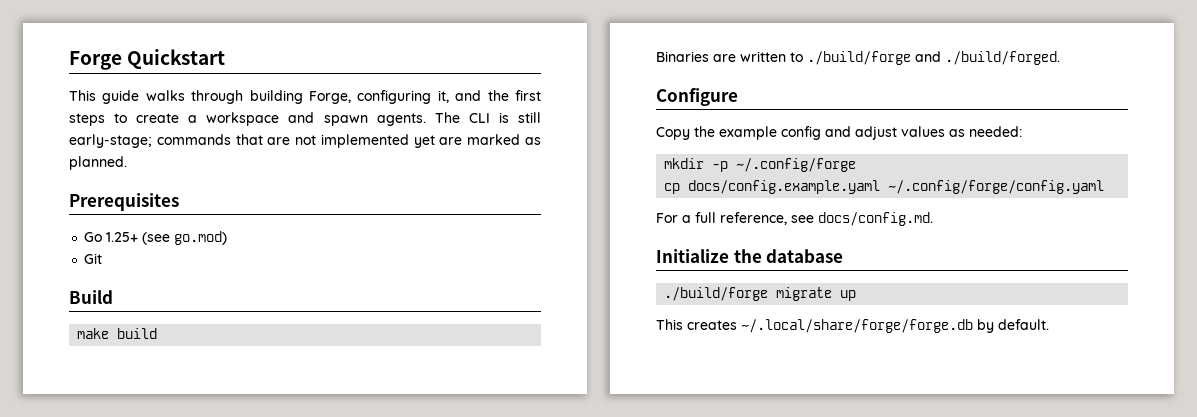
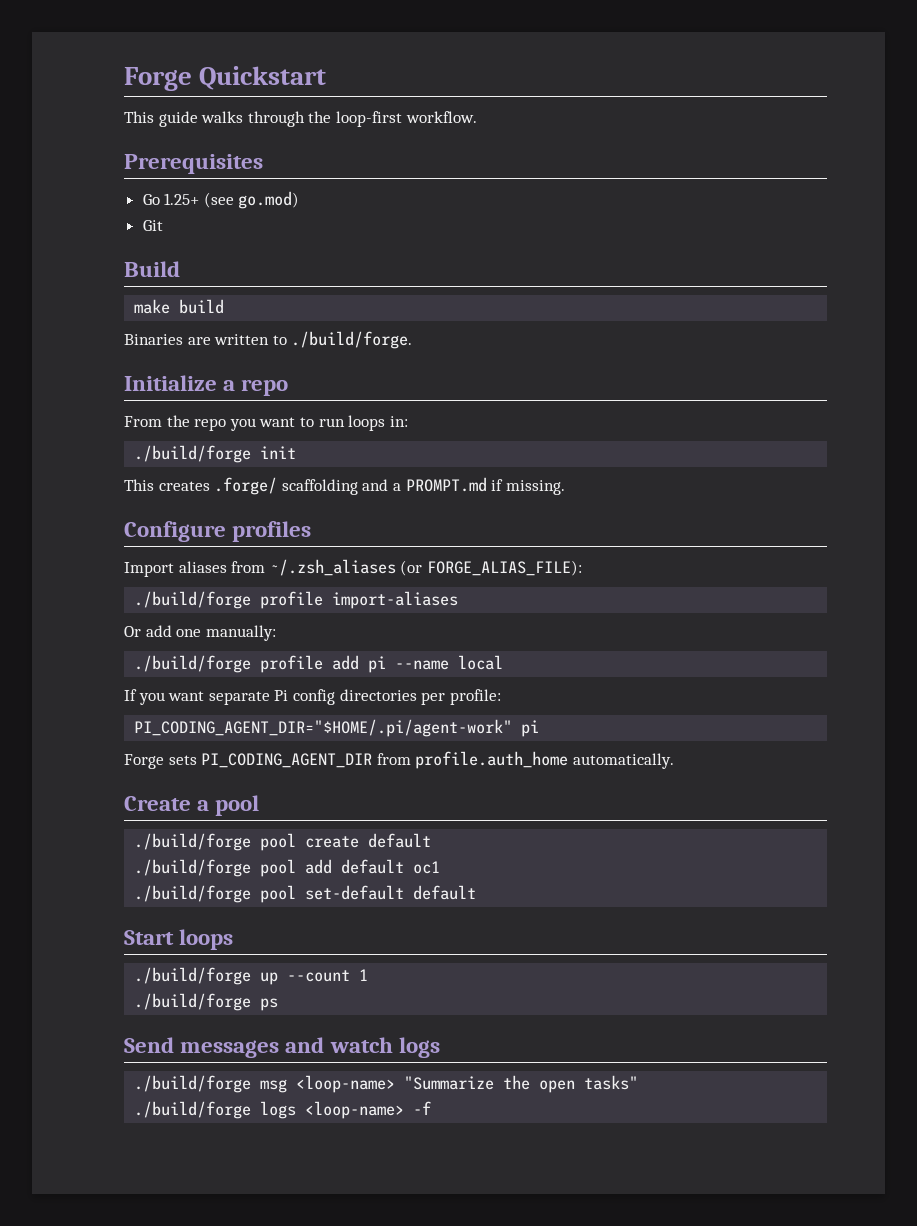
[249,90,541,104] [69,112,541,126] [69,134,541,148] [69,156,127,170] building Forge, configuring it, and the first steps to create a workspace and spawn agents. The CLI is still early-stage; commands that are not implemented yet are marked as planned. -> [308,111,477,127] the loop-first workflow.
[807,51,1060,65] [656,88,738,106] [656,126,1022,140] [664,158,857,172] [664,180,1105,194] [656,212,933,226] [656,249,844,263] [664,287,857,301] ./build/forge and ./build/forged. // Configure // Copy the example config and adjust values as needed: // mkdir -p ~/.config/forge // cp docs/config.example.yaml ~/.config/forge/config.yaml // For a full reference, see docs/config.md. // Initialize the database // ./build/forge migrate up -> [291,331,413,349] [124,375,289,396] [124,415,408,431] [134,445,297,463] ./build/forge. // Initialize a repo // From the repo you want to run loops in: // ./build/forge init
[741,319,1049,333] ~/.local/share/forge/forge.db by default. -> [214,477,565,495] [124,521,312,542] [124,559,582,577] [134,591,459,609] [124,625,276,641] [134,655,504,673] [124,689,501,705] [134,719,540,737] [124,751,674,769] [124,795,260,816] [134,833,432,851] [134,859,441,877] [134,885,477,903] [124,929,234,950] [134,967,369,985] [134,993,279,1011] [124,1037,440,1058] [134,1075,639,1093] [134,1101,432,1119] .forge/ scaffolding and a PROMPT.md if missing. // Configure profiles // Import aliases from ~/.zsh_aliases (or FORGE_ALIAS_FILE): // ./build/forge profile import-aliases // Or add one manually: // ./build/forge profile add pi --name local // If you want separate Pi config directories per profile: // PI_CODING_AGENT_DIR="$HOME/.pi/agent-work" pi // Forge sets PI_CODING_AGENT_DIR from profile.auth_home automatically. // Create a pool // ./build/forge pool create default // ./build/forge pool add default oc1 // ./build/forge pool set-default default // Start loops // ./build/forge up --count 1 // ./build/forge ps // Send messages and watch logs // ./build/forge msg <loop-name> "Summarize the open tasks" // ./build/forge logs <loop-name> -f

